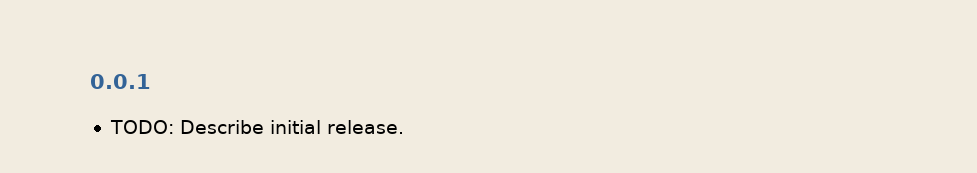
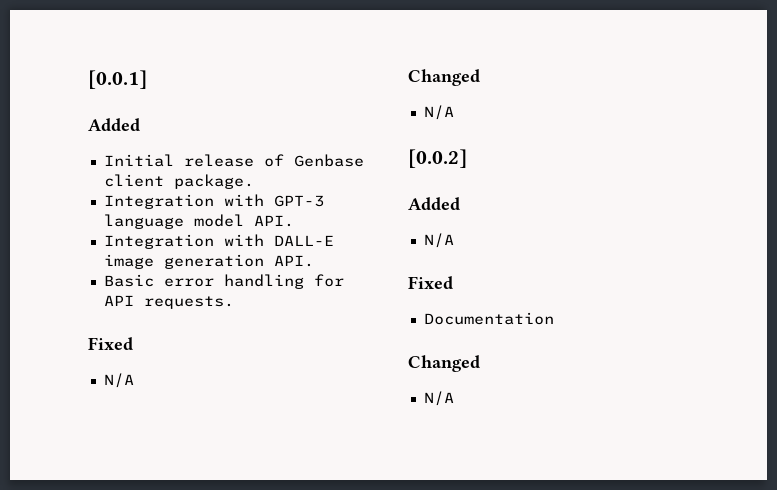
[90,74,151,89] [109,120,404,134] 0.0.1 // TODO: Describe initial release. -> [88,70,147,89] [88,118,140,131] [103,154,364,167] [103,174,254,189] [103,194,324,209] [103,214,294,229] [103,234,334,249] [103,254,314,269] [103,274,344,289] [103,295,234,309] [88,337,133,350] [103,373,134,388] [408,69,480,86] [423,105,454,120] [408,149,467,168] [408,197,460,210] [423,233,454,248] [408,276,453,289] [423,312,554,325] [408,355,480,372] [423,391,454,406] [0.0.1] // Added // Initial release of Genbase client package. // Integration with GPT-3 language model API. // Integration with DALL-E image generation API. // Basic error handling for API requests. // Fixed // N/A // Changed // N/A // [0.0.2] // Added // N/A // Fixed // Documentation // Changed // N/A

